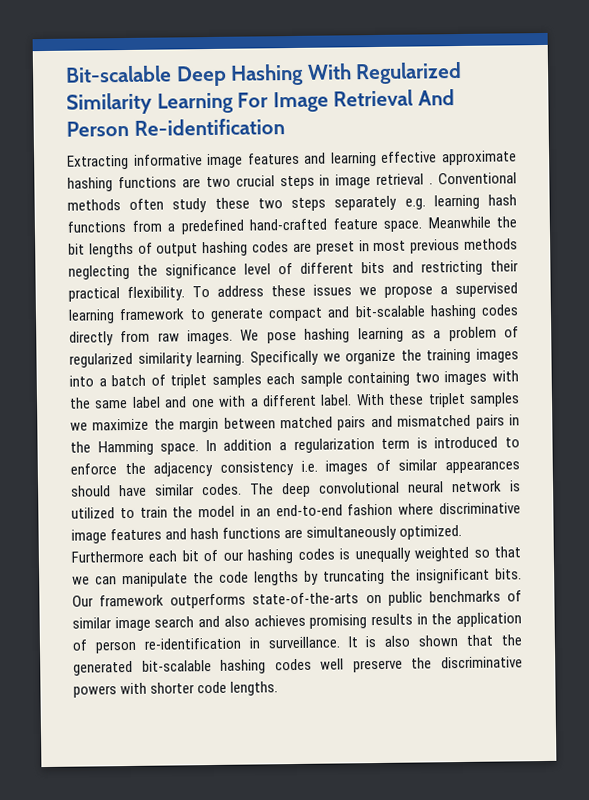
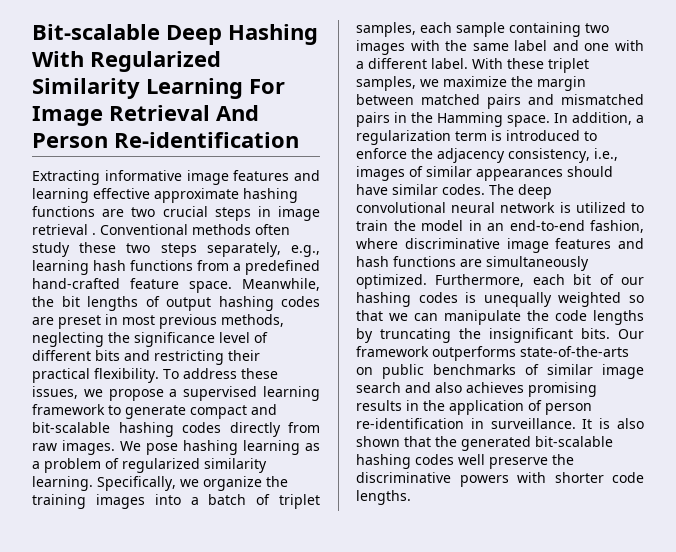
[334,195,426,211] separately e.g. -> [206,242,320,257] separately, e.g.,
[427,216,491,229] Meanwhile -> [242,278,320,291] Meanwhile,
[464,238,518,250] methods -> [221,314,284,327] methods,
[313,284,352,296] issues -> [32,386,78,399] issues,
[249,350,319,366] Specifically -> [97,476,176,491] Specifically,
[211,373,262,388] samples -> [356,22,416,37] samples,
[469,392,520,407] samples -> [356,76,416,91] samples,
[223,439,273,451] addition -> [572,112,632,125] addition,
[219,460,318,476] consistency i.e. -> [508,148,618,163] consistency, i.e.,
[347,503,394,516] fashion -> [590,220,644,233] fashion,
[71,550,144,563] Furthermore -> [435,274,525,287] Furthermore,

